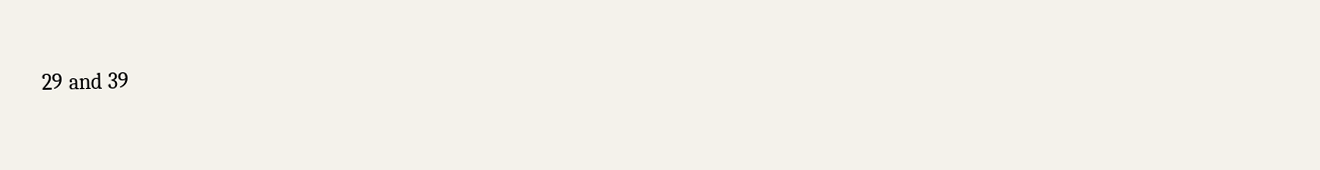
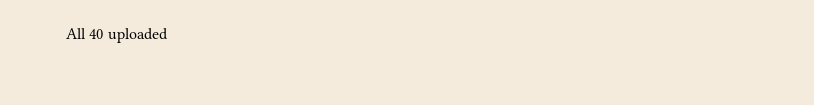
[41,72,129,90] 29 and 39 -> [66,28,168,43] All 40 uploaded

